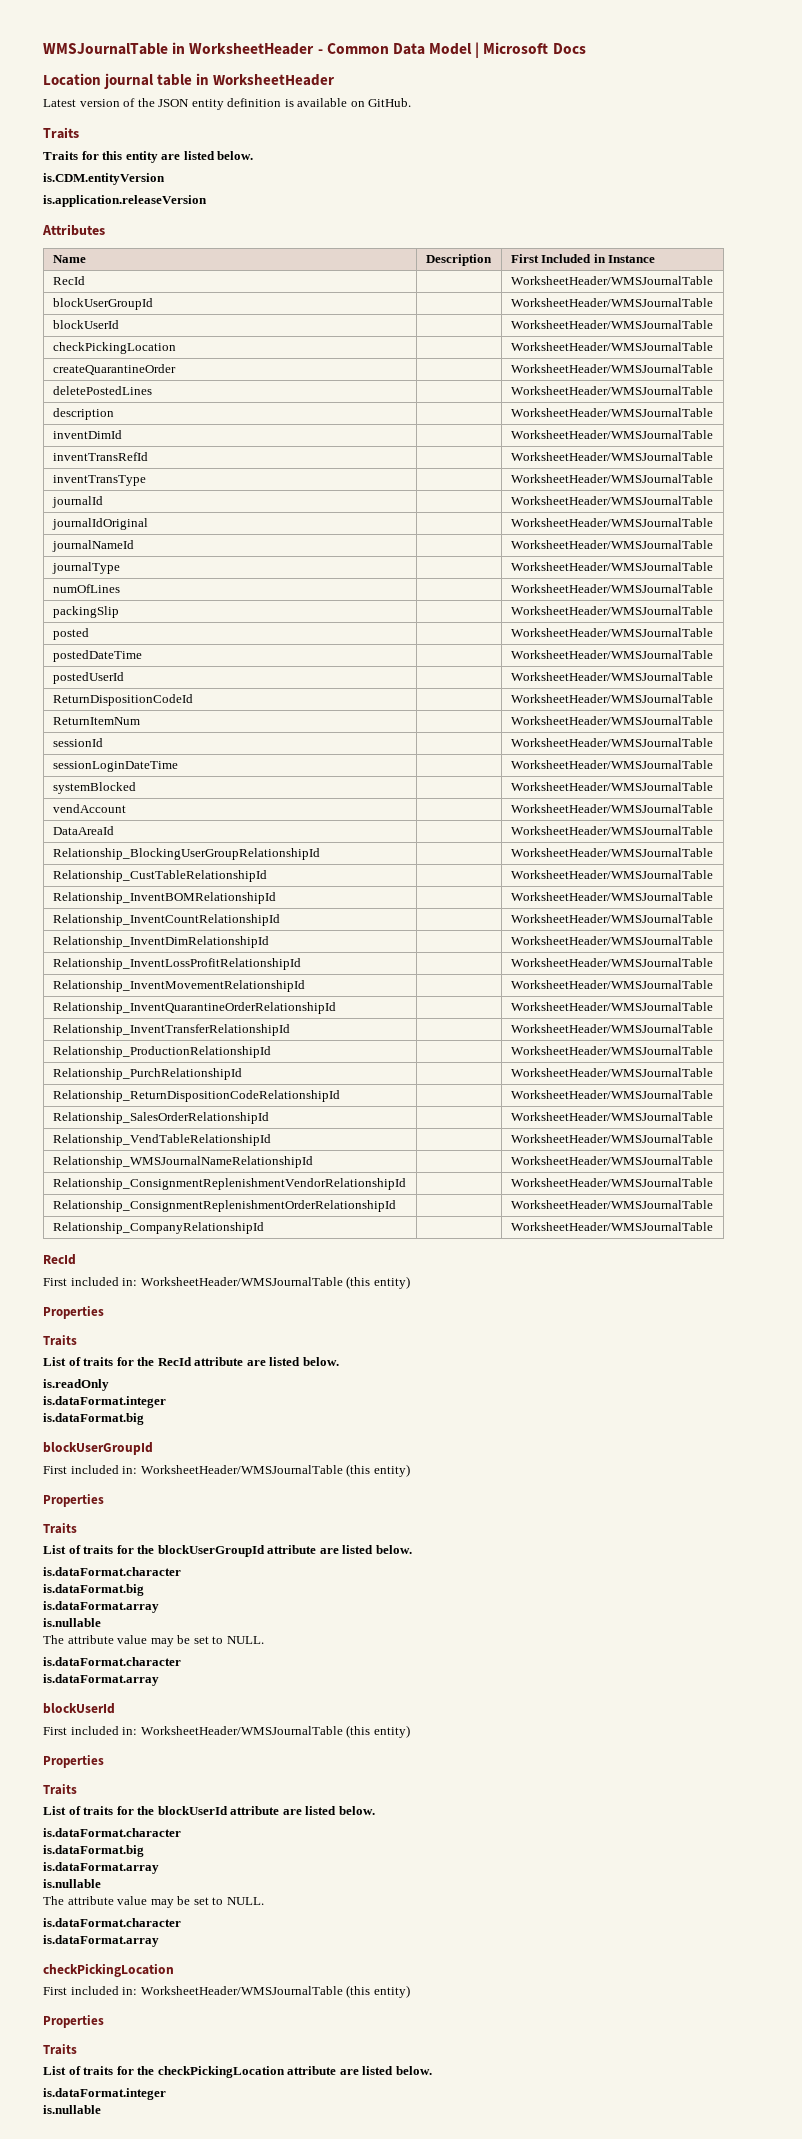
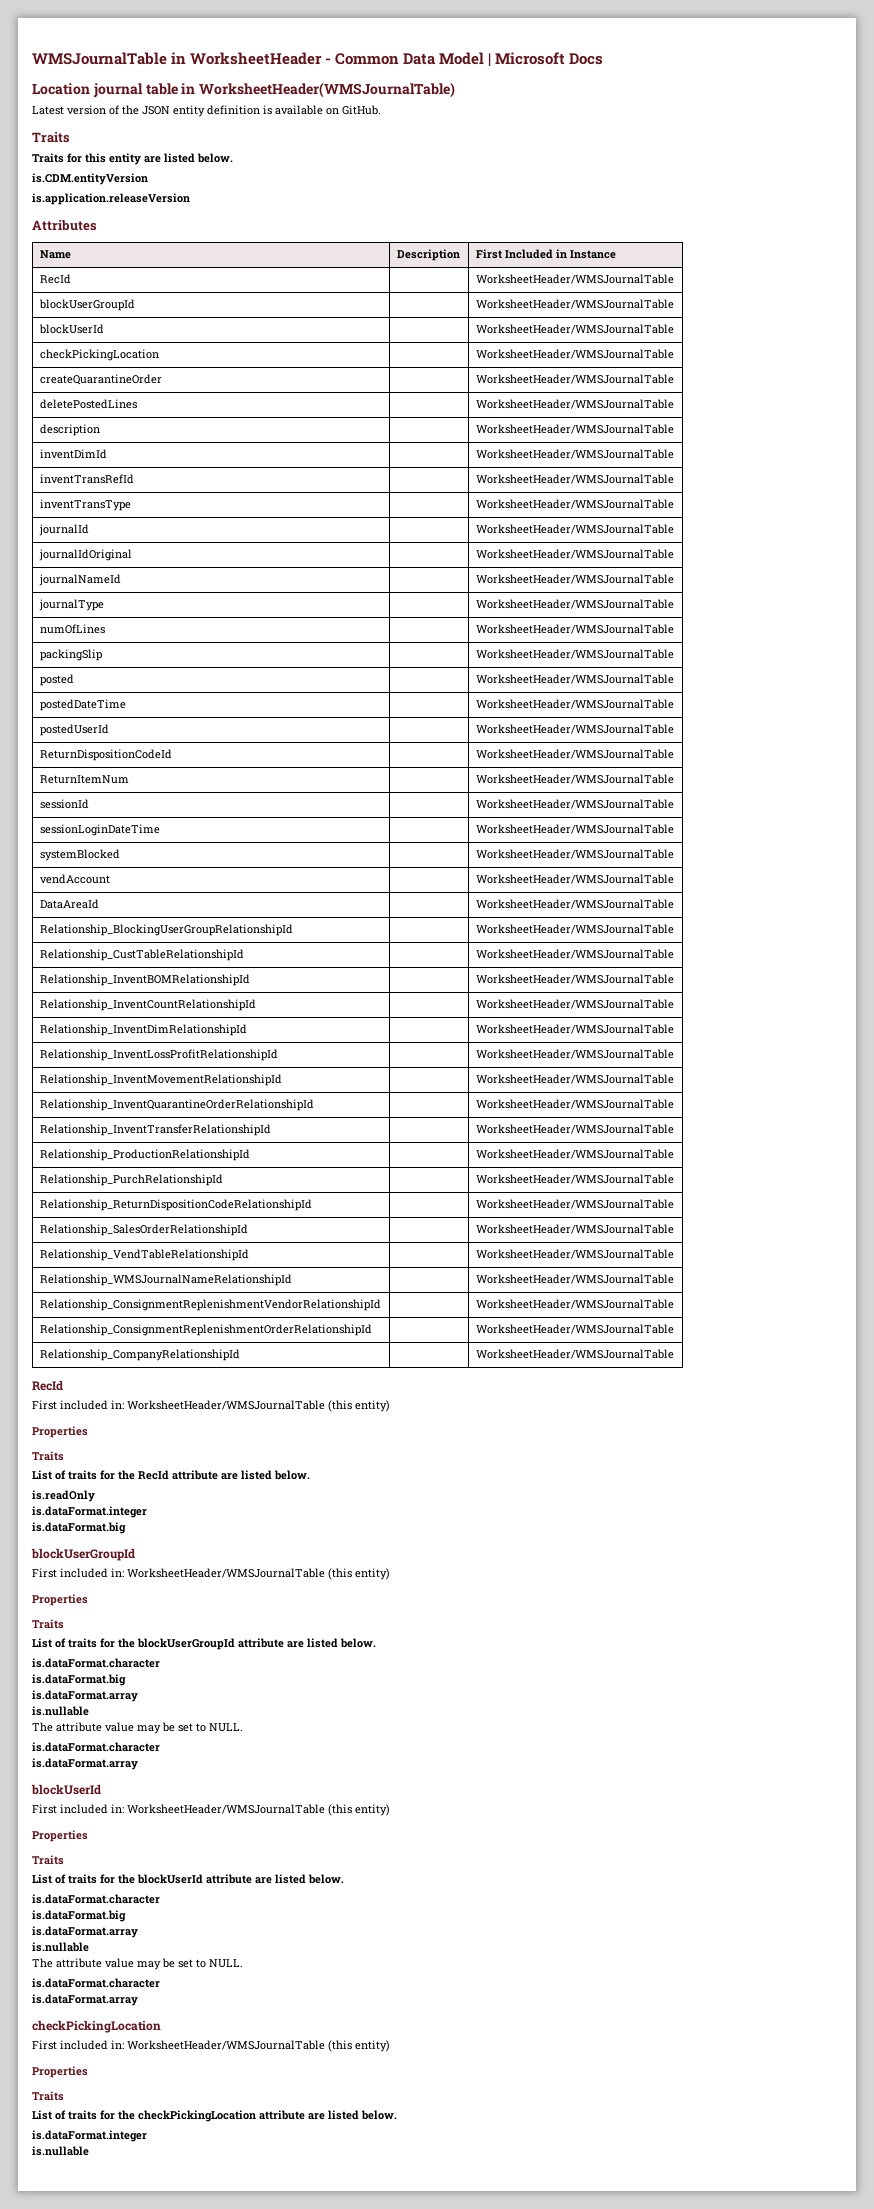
[213,74,335,86] WorksheetHeader -> [199,82,456,98] WorksheetHeader(WMSJournalTable)

